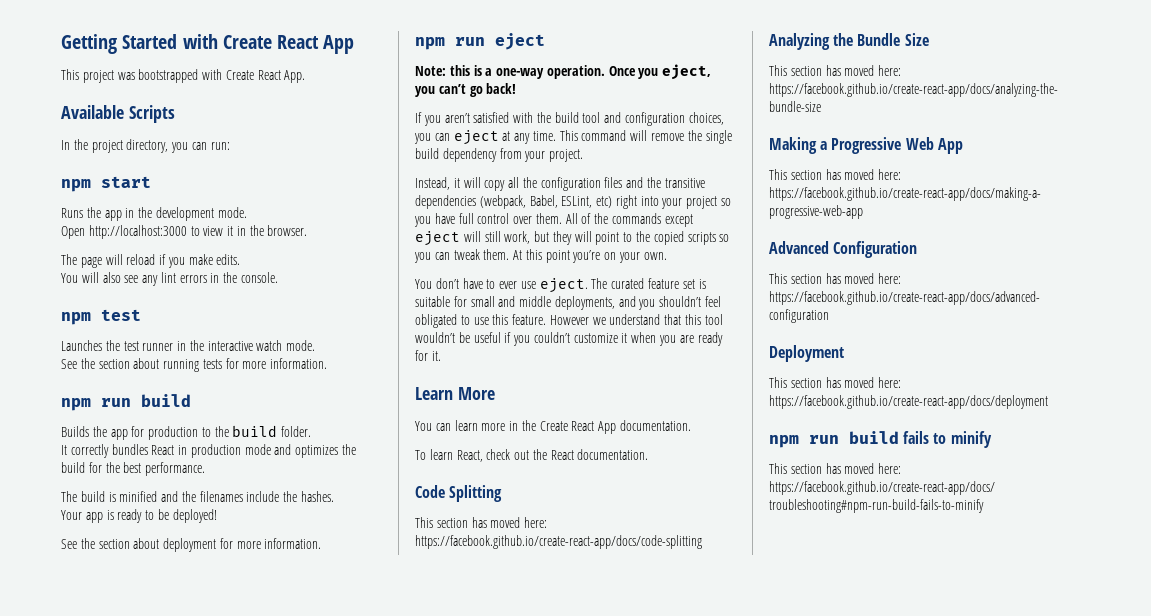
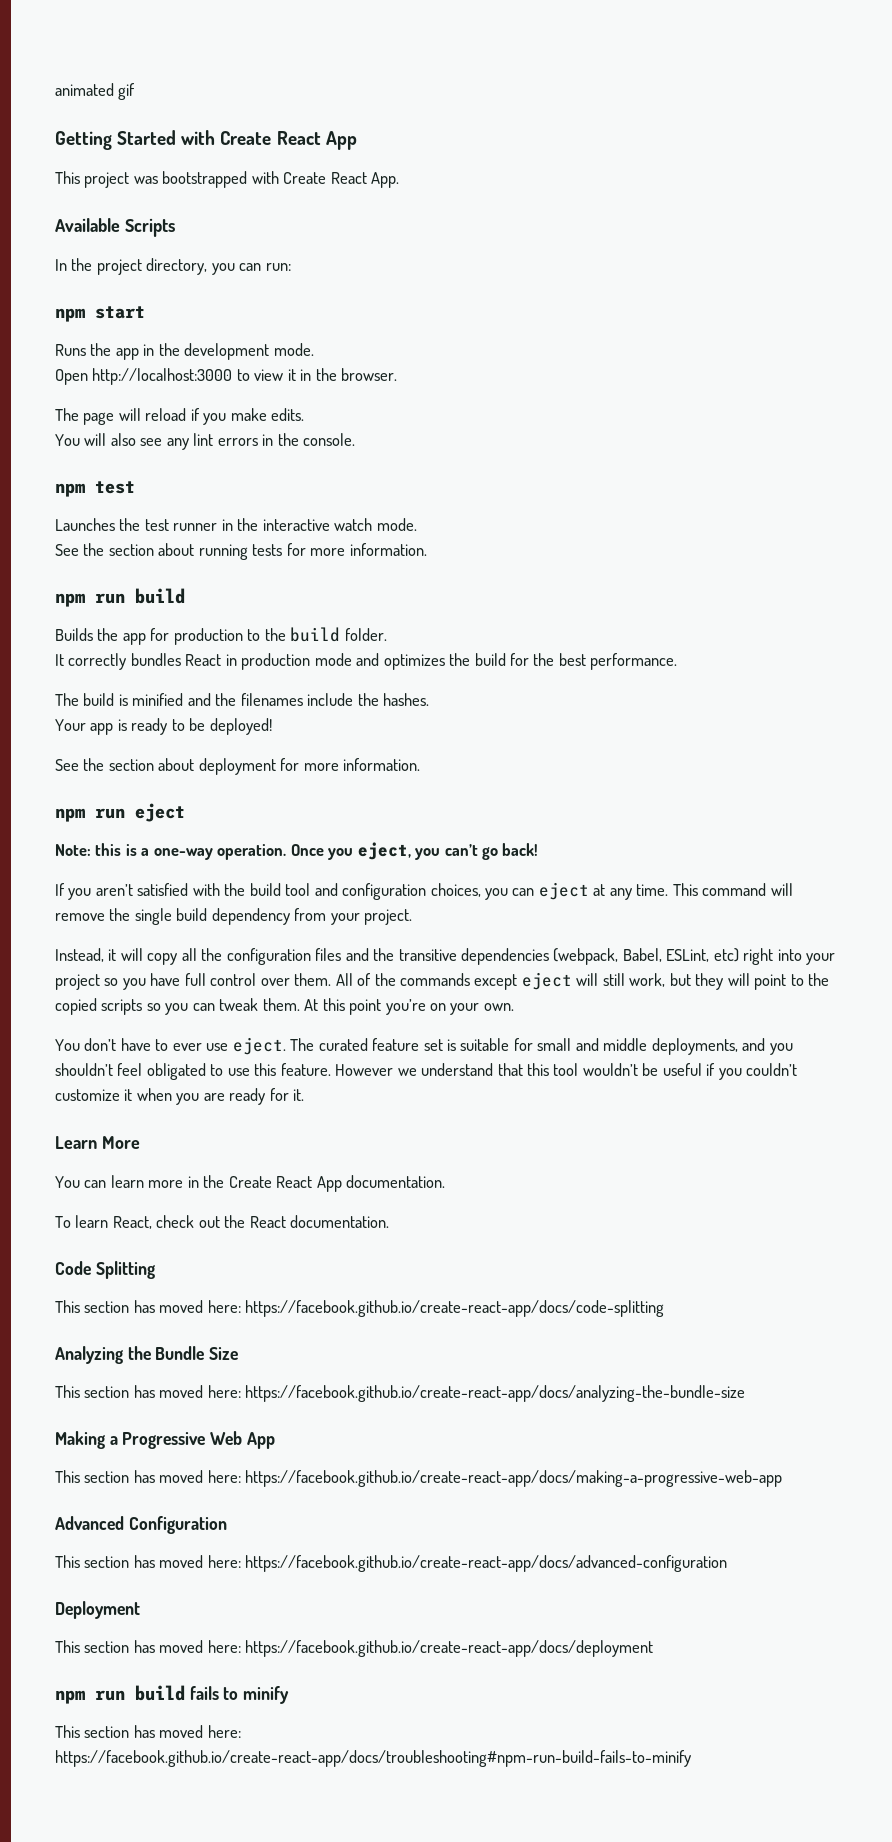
(61, 44) none -> [55,83,136,100] animated gif //

